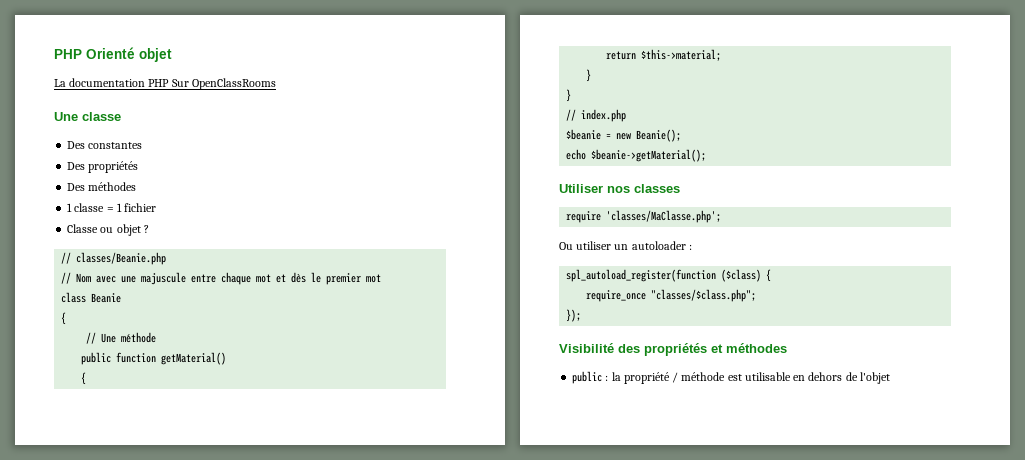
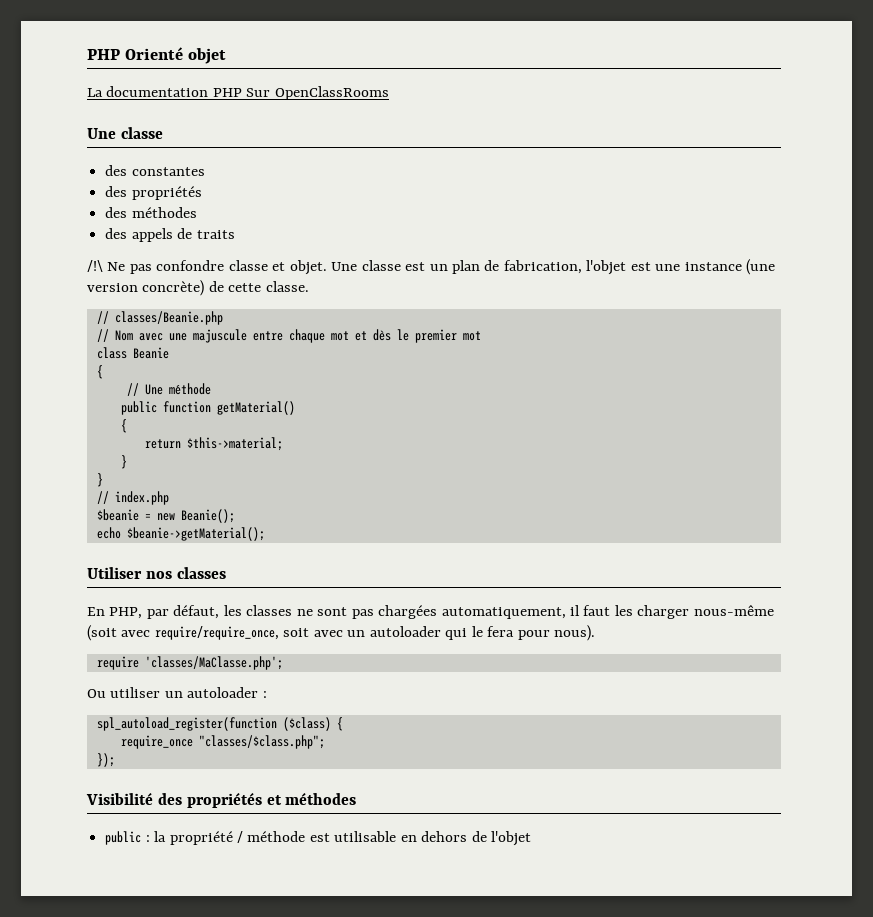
[67,141,86,149] Des -> [105,165,128,176] des
[67,162,86,170] Des -> [105,186,128,197] des
[67,182,137,191] [67,203,157,212] [67,224,149,236] Des méthodes // 1 classe = 1 fichier // Classe ou objet ? -> [105,207,197,218] [105,228,235,242] [87,259,776,275] [87,280,309,296] des méthodes // des appels de traits // /!\ Ne pas confondre classe et objet. Une classe est un plan de fabrication, l'objet est une instance (une version concrète) de cette classe.
(680, 188) none -> [87,605,774,619] [87,625,596,641] // En PHP, par défaut, les classes ne sont pas chargées automatiquement, il faut les charger nous-même (soit avec require/require_once, soit avec un autoloader qui le fera pour nous).

